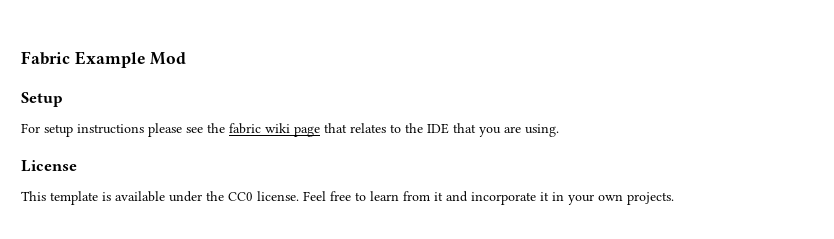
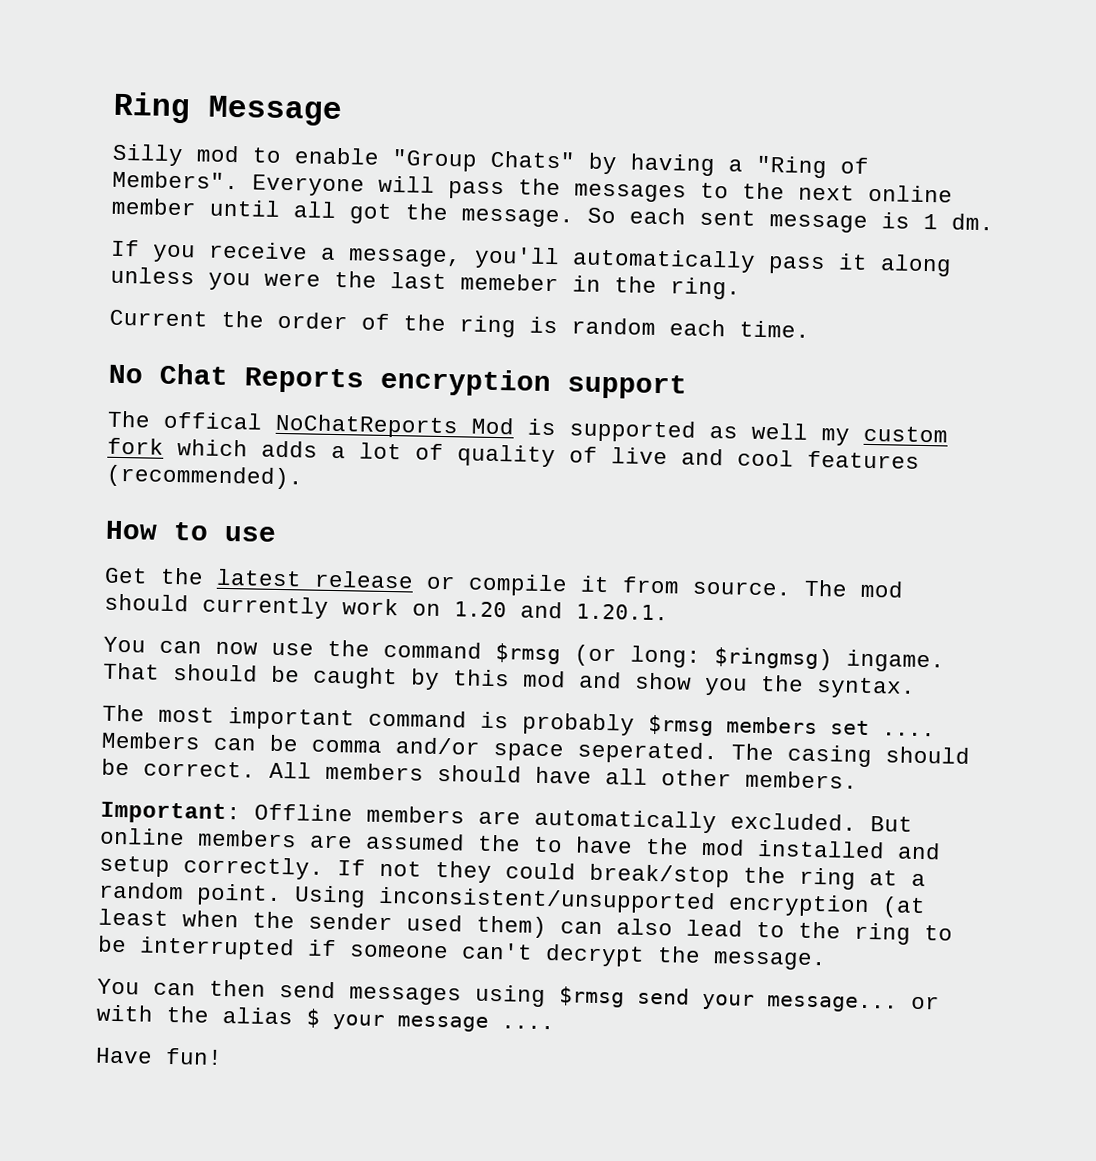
[21,51,187,68] [21,92,63,107] [21,123,559,137] [21,160,77,172] [21,191,674,205] Fabric Example Mod // Setup // For setup instructions please see the fabric wiki page that relates to the IDE that you are using. // License // This template is available under the CC0 license. Feel free to learn from it and incorporate it in your own projects. -> [113,91,342,127] [112,143,869,179] [112,170,953,203] [111,197,994,233] [110,239,952,277] [110,266,741,300] [109,309,810,338] [108,363,687,400] [107,410,948,446] [107,437,920,469] [106,464,304,490] [105,520,276,542] [104,567,904,598] [104,593,669,621] [103,636,945,673] [103,662,916,699] [102,704,936,737] [101,731,970,768] [101,758,858,789] [100,801,913,834] [100,827,941,860] [99,855,926,890] [98,881,926,919] [98,908,953,945] [97,935,827,971] [97,978,940,1013] [96,1004,555,1032] [95,1047,223,1065] Ring Message // Silly mod to enable "Group Chats" by having a "Ring of Members". Everyone will pass the messages to the next online member until all got the message. So each sent message is 1 dm. // If you receive a message, you'll automatically pass it along unless you were the last memeber in the ring. // Current the order of the ring is random each time. // No Chat Reports encryption support // The offical NoChatReports Mod is supported as well my custom fork which adds a lot of quality of live and cool features (recommended). // How to use // Get the latest release or compile it from source. The mod should currently work on 1.20 and 1.20.1. // You can now use the command $rmsg (or long: $ringmsg) ingame. That should be caught by this mod and show you the syntax. // The most important command is probably $rmsg members set .... Members can be comma and/or space seperated. The casing should be correct. All members should have all other members. // Important: Offline members are automatically excluded. But online members are assumed the to have the mod installed and setup correctly. If not they could break/stop the ring at a random point. Using inconsistent/unsupported encryption (at least when the sender used them) can also lead to the ring to be interrupted if someone can't decrypt the message. // You can then send messages using $rmsg send your message... or with the alias $ your message .... // Have fun!

